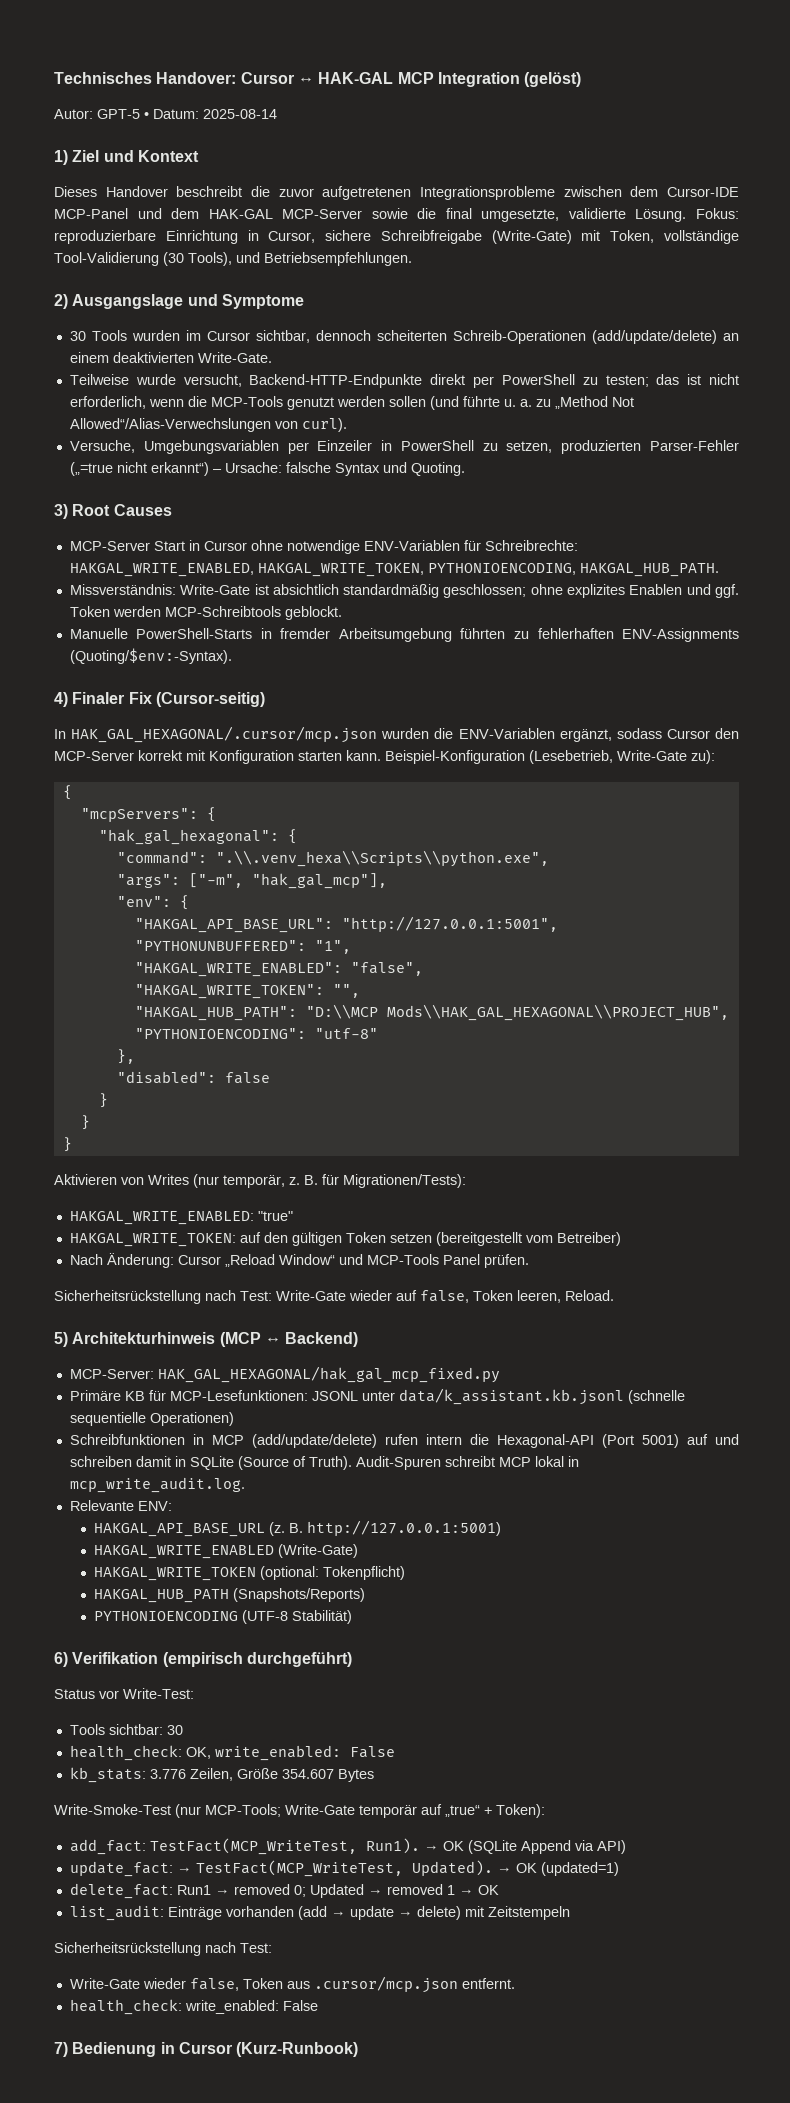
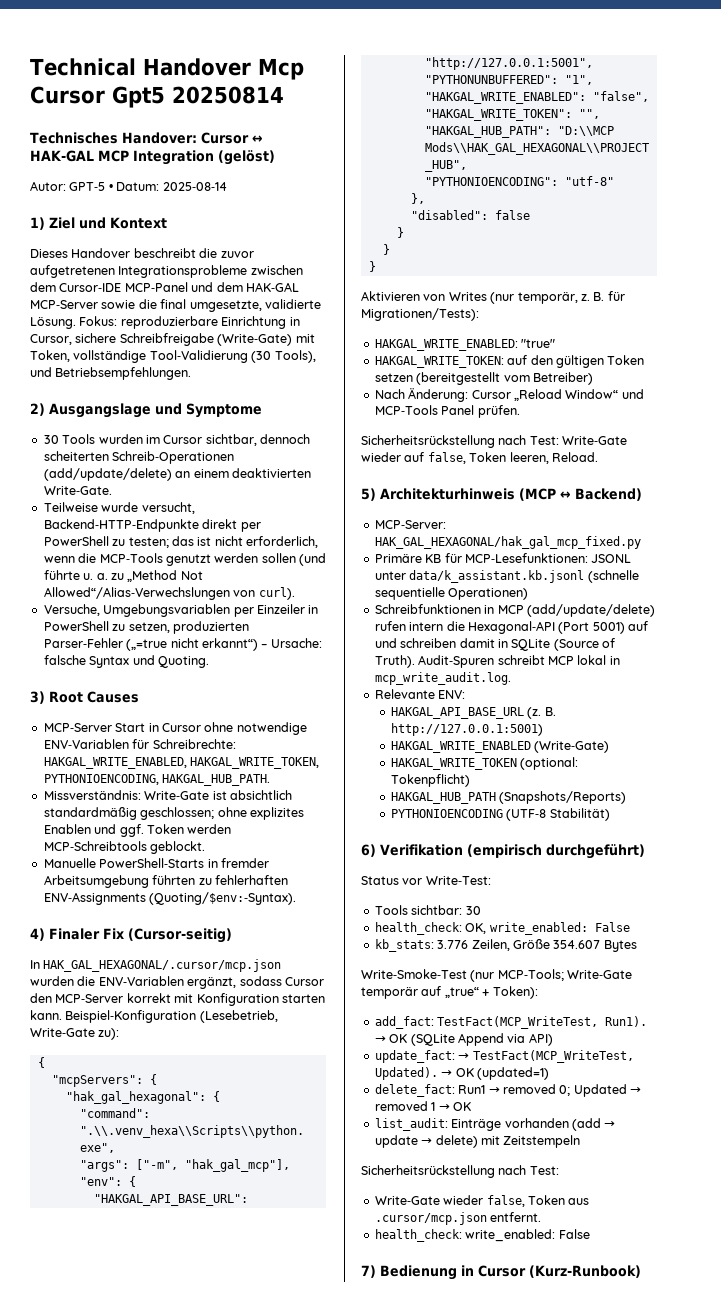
(54, 78) none -> [30,58,304,80] [30,86,284,108] Technical Handover Mcp Cursor Gpt5 20250814 //

